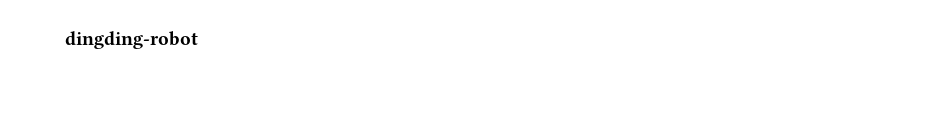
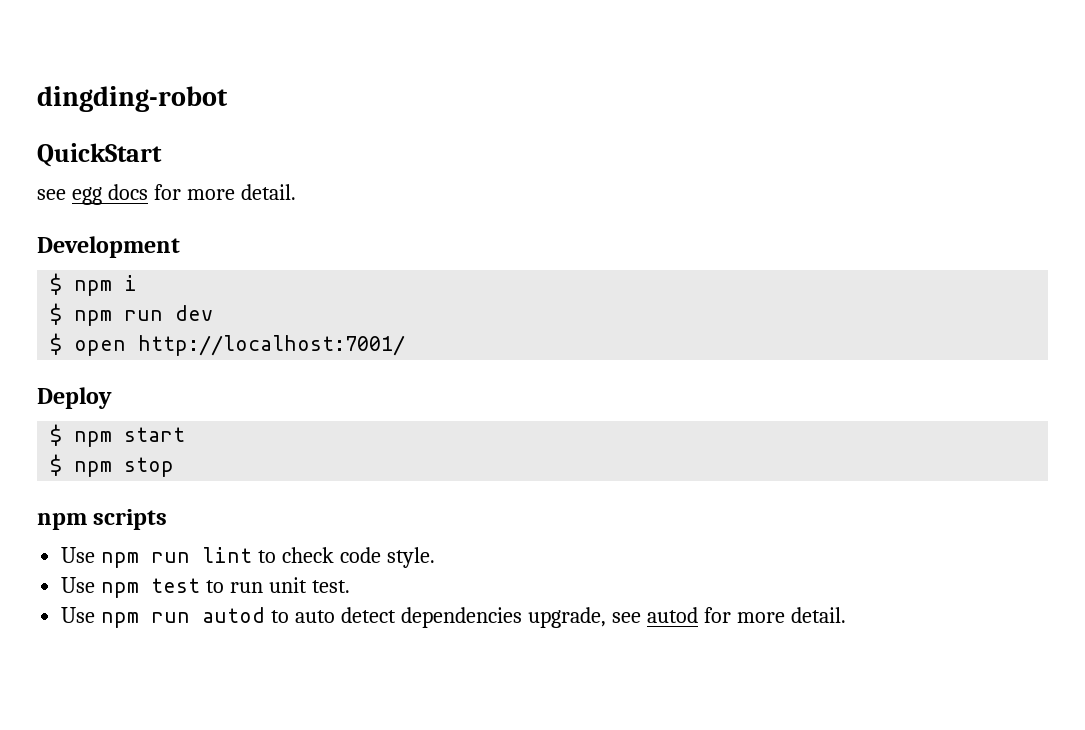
(198, 40) none -> [37,143,162,167] [37,184,296,205] [37,236,180,258] [50,273,138,296] [50,303,214,326] [50,333,406,356] [37,387,112,409] [50,424,186,447] [50,454,175,477] [37,509,168,530] [61,547,435,568] [61,577,350,598] [61,607,846,628] // QuickStart // see egg docs for more detail. // Development // $ npm i // $ npm run dev // $ open http://localhost:7001/ // Deploy // $ npm start // $ npm stop // npm scripts // Use npm run lint to check code style. // Use npm test to run unit test. // Use npm run autod to auto detect dependencies upgrade, see autod for more detail.

